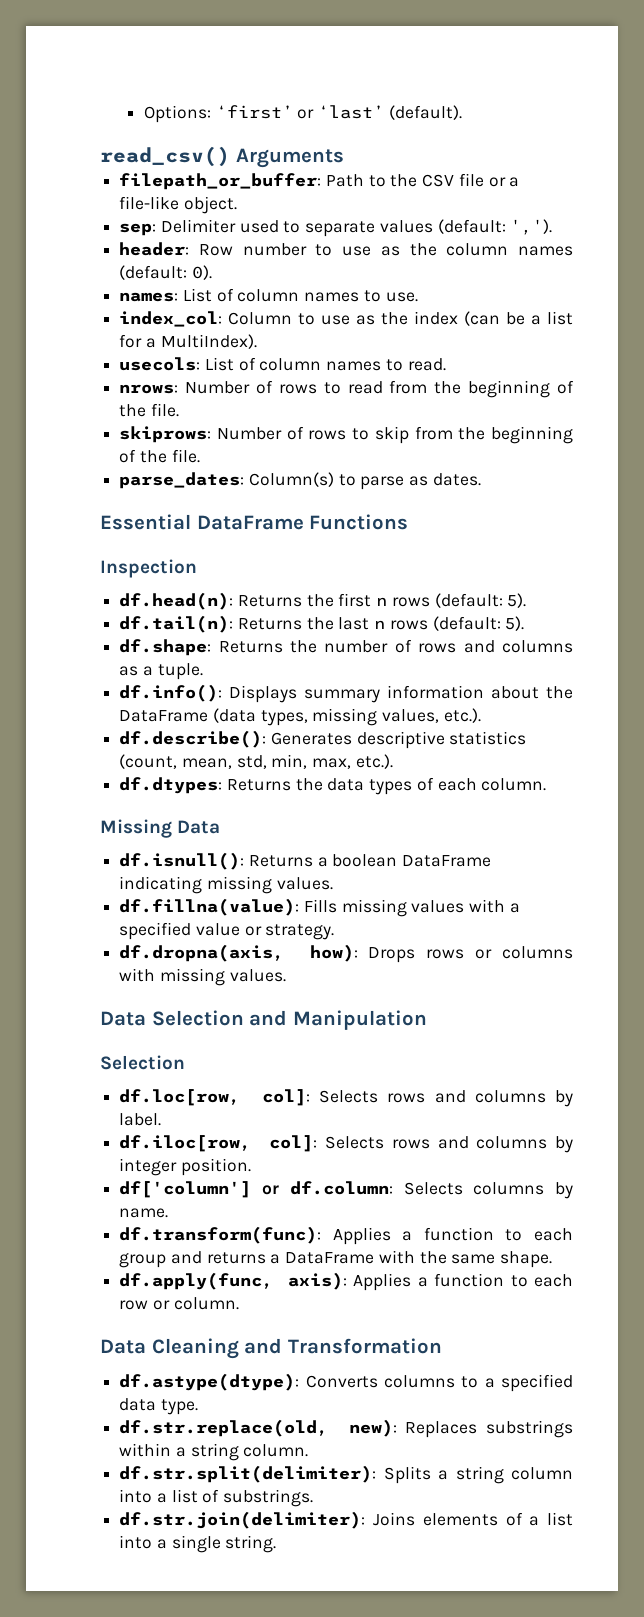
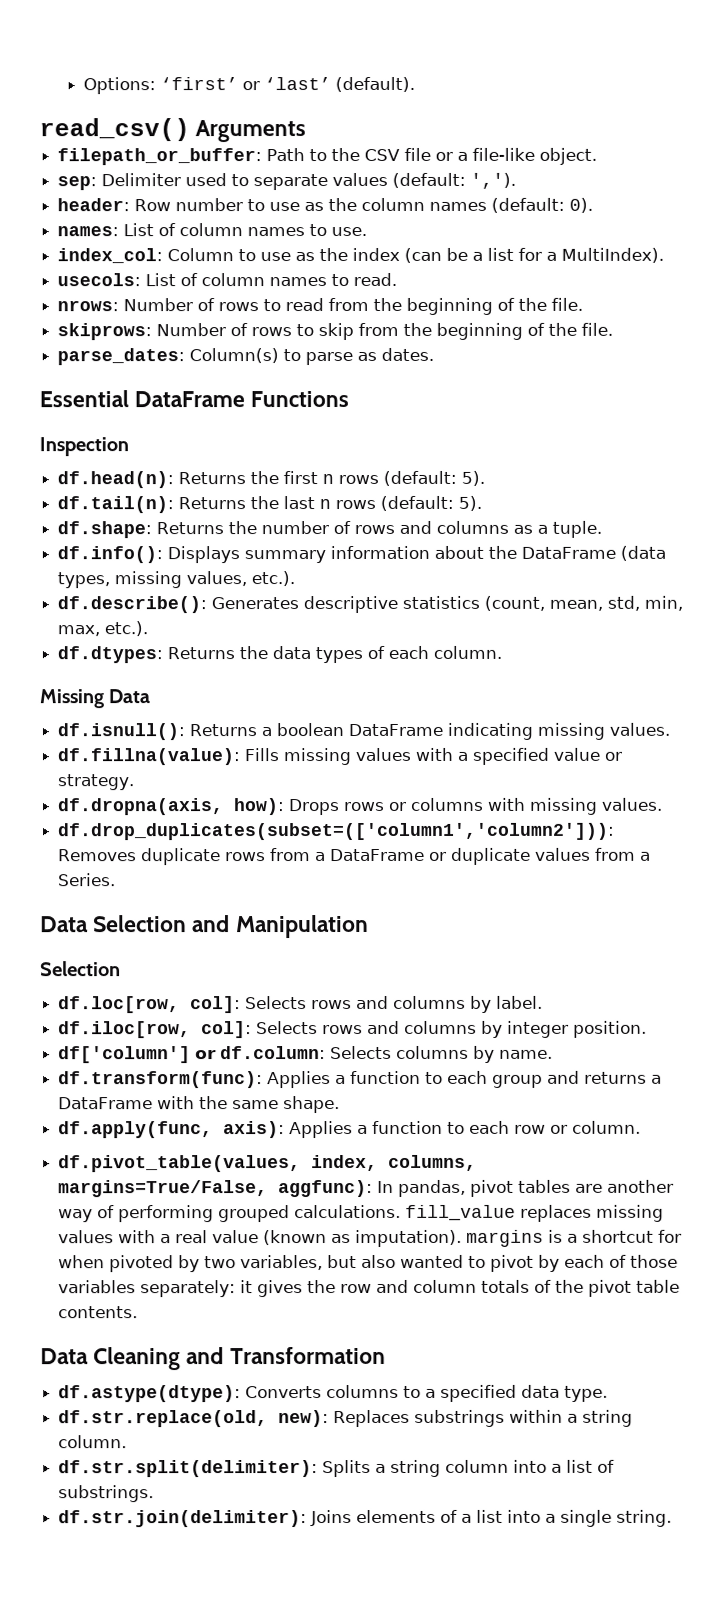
(286, 975) none -> [58,822,616,841] [58,847,652,866] [58,873,117,887] // df.drop_duplicates(subset=(['column1','column2'])): Removes duplicate rows from a DataFrame or duplicate values from a Series.
(239, 1303) none -> [58,1154,478,1173] [58,1179,675,1198] [58,1204,665,1223] [58,1229,683,1248] [58,1254,679,1273] [58,1279,681,1298] [58,1306,139,1319] // df.pivot_table(values, index, columns, margins=True/False, aggfunc): In pandas, pivot tables are another way of performing grouped calculations. fill_value replaces missing values with a real value (known as imputation). margins is a shortcut for when pivoted by two variables, but also wanted to pivot by each of those variables separately: it gives the row and column totals of the pivot table contents.

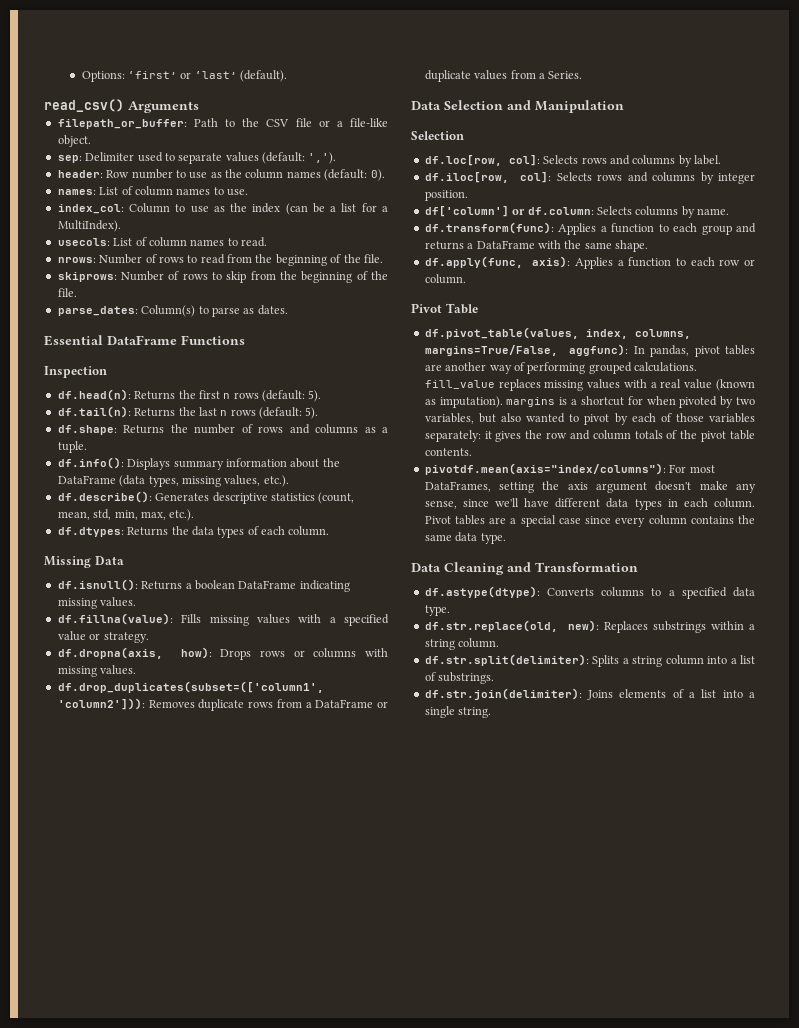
(642, 1127) none -> [411,303,478,314] // Pivot Table
(139, 1312) none -> [424,463,715,475] [424,481,756,493] [424,498,755,510] [424,515,755,527] [424,532,506,544] // pivotdf.mean(axis="index/columns"): For most DataFrames, setting the axis argument doesn't make any sense, since we'll have different data types in each column. Pivot tables are a special case since every column contains the same data type.

